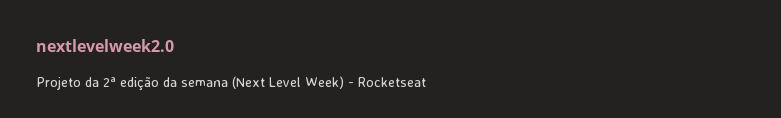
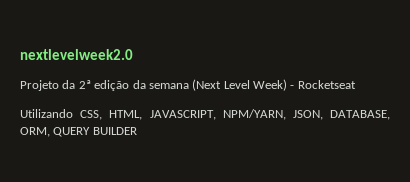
(426, 82) none -> [20,109,390,120] [20,127,137,137] // Utilizando CSS, HTML, JAVASCRIPT, NPM/YARN, JSON, DATABASE, ORM, QUERY BUILDER

